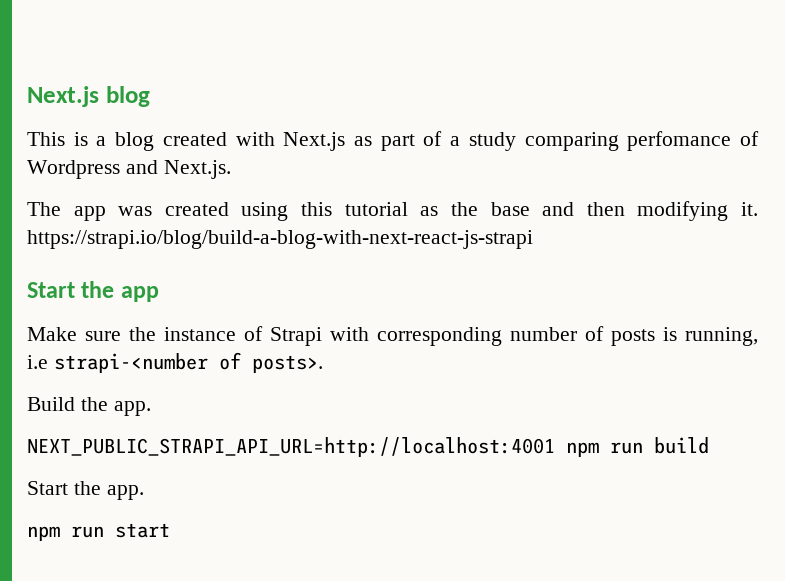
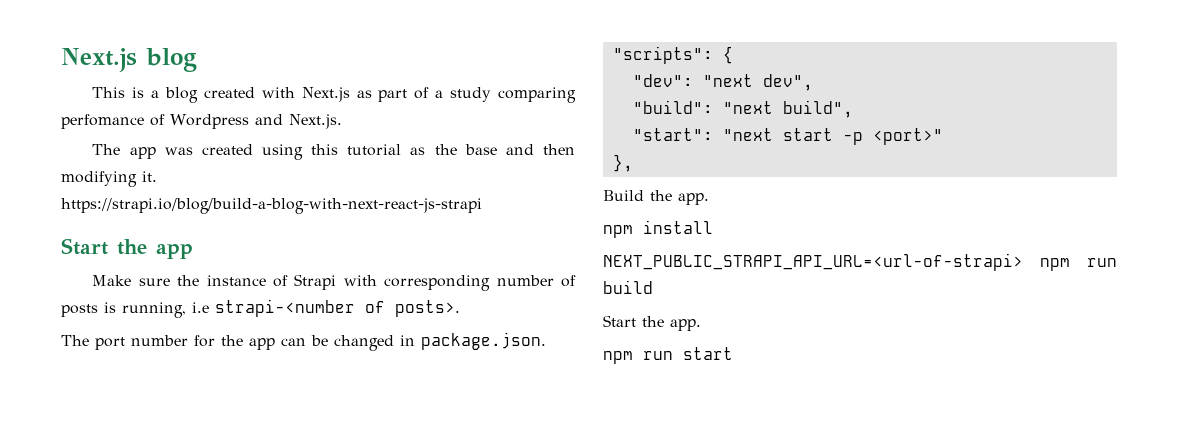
(323, 364) none -> [61,332,546,351] [612,46,733,64] [632,74,813,91] [632,100,853,118] [632,128,943,145] [612,154,633,172] // The port number for the app can be changed in package.json. // "scripts": { // "dev": "next dev", // "build": "next build", // "start": "next start -p <port>" // },
[27,437,555,457] NEXT_PUBLIC_STRAPI_API_URL=http://localhost:4001 -> [603,220,713,238] [603,253,1023,271] npm install // NEXT_PUBLIC_STRAPI_API_URL=<url-of-strapi>

